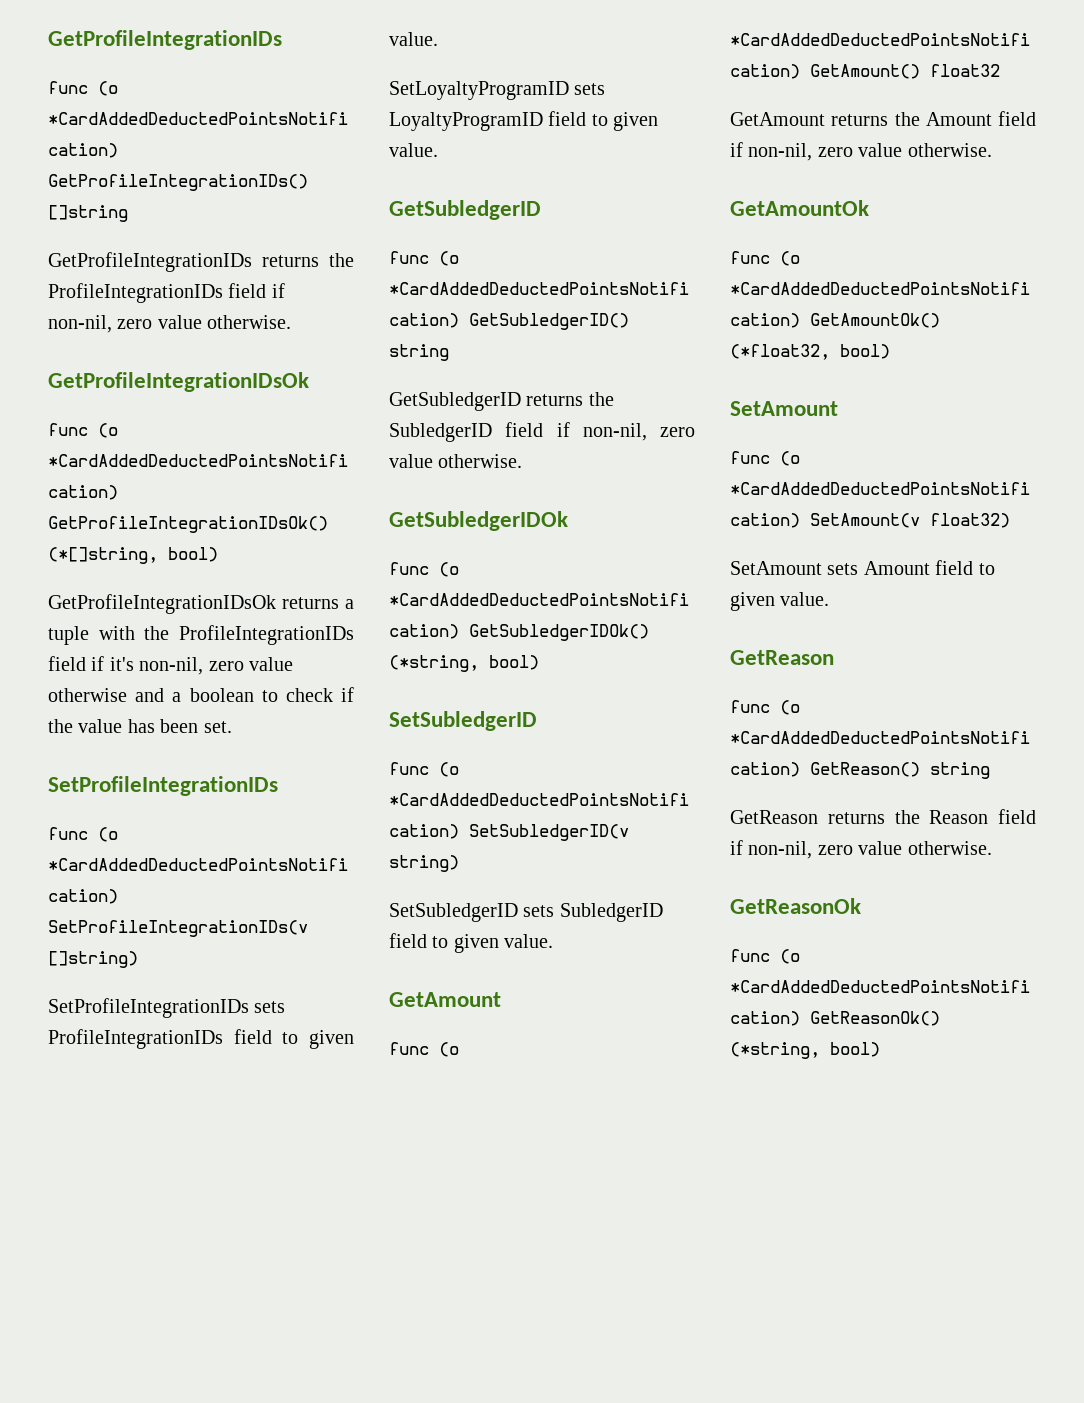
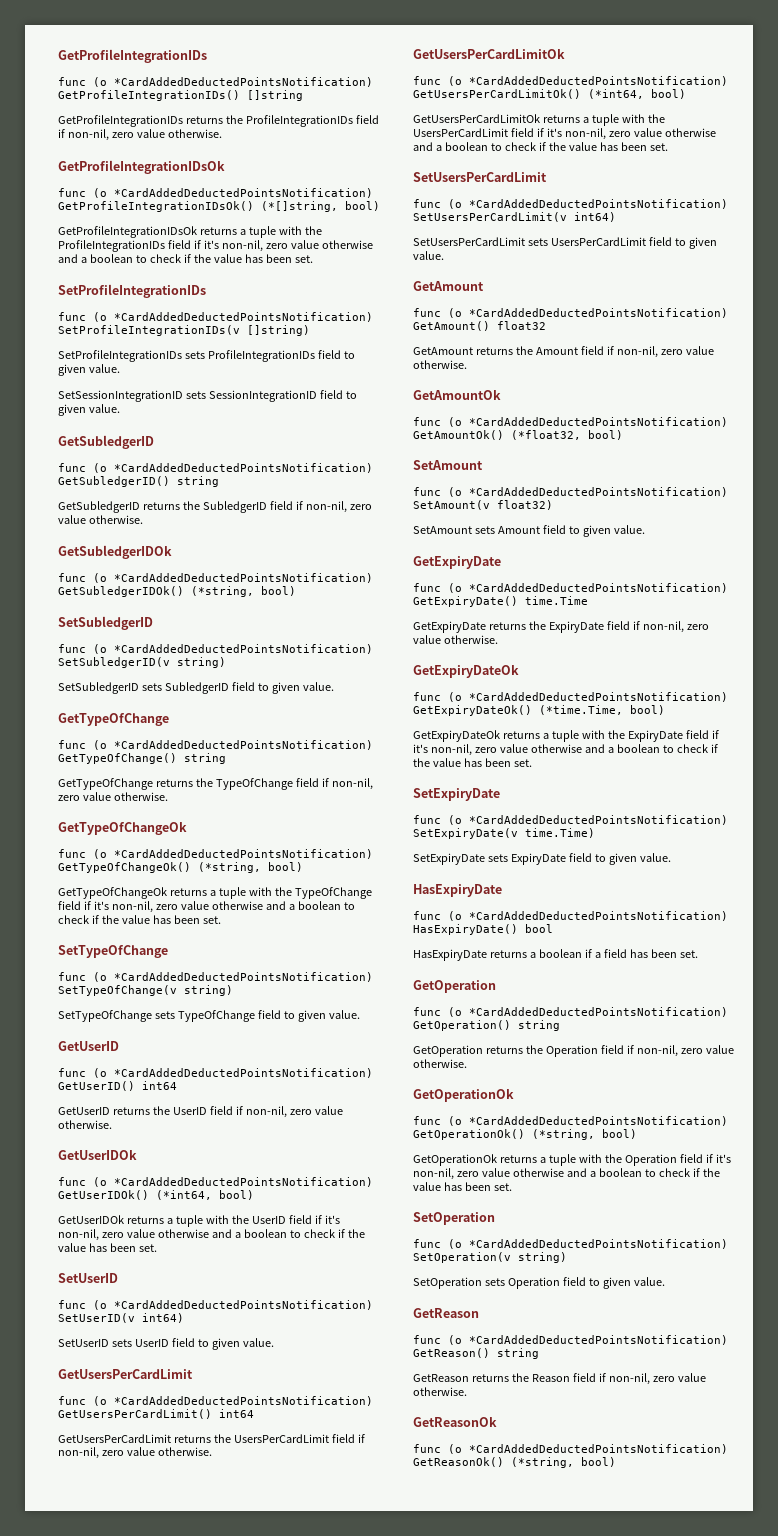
[389,81,606,100] [389,112,543,131] SetLoyaltyProgramID sets LoyaltyProgramID -> [58,390,317,402] SetSessionIntegrationID sets SessionIntegrationID
(554, 941) none -> [58,713,169,726] [58,740,373,750] [58,753,226,764] [58,778,373,790] [58,792,168,801] [58,822,187,835] [58,849,373,859] [58,862,303,873] [58,887,372,899] [58,901,355,913] [58,915,221,924] [58,945,168,958] [58,972,373,982] [58,985,233,996] [58,1010,360,1022] [58,1041,119,1051] [58,1068,373,1078] [58,1081,177,1091] [58,1106,343,1118] [58,1120,112,1129] [58,1150,137,1160] [58,1177,373,1187] [58,1190,254,1200] [58,1215,340,1227] [58,1229,365,1241] [58,1243,157,1252] [58,1273,118,1283] [58,1300,373,1310] [58,1313,184,1323] [58,1338,274,1350] [58,1369,193,1379] [58,1396,373,1406] [58,1409,254,1419] [58,1434,365,1443] [58,1447,212,1459] [413,49,565,59] [413,76,728,86] [413,89,686,99] [413,114,665,126] [413,128,716,140] [413,142,668,151] [413,172,547,182] [413,199,728,209] [413,212,616,222] [413,237,717,249] [413,251,444,260] // GetTypeOfChange // func (o *CardAddedDeductedPointsNotification) GetTypeOfChange() string // GetTypeOfChange returns the TypeOfChange field if non-nil, zero value otherwise. // GetTypeOfChangeOk // func (o *CardAddedDeductedPointsNotification) GetTypeOfChangeOk() (*string, bool) // GetTypeOfChangeOk returns a tuple with the TypeOfChange field if it's non-nil, zero value otherwise and a boolean to check if the value has been set. // SetTypeOfChange // func (o *CardAddedDeductedPointsNotification) SetTypeOfChange(v string) // SetTypeOfChange sets TypeOfChange field to given value. // GetUserID // func (o *CardAddedDeductedPointsNotification) GetUserID() int64 // GetUserID returns the UserID field if non-nil, zero value otherwise. // GetUserIDOk // func (o *CardAddedDeductedPointsNotification) GetUserIDOk() (*int64, bool) // GetUserIDOk returns a tuple with the UserID field if it's non-nil, zero value otherwise and a boolean to check if the value has been set. // SetUserID // func (o *CardAddedDeductedPointsNotification) SetUserID(v int64) // SetUserID sets UserID field to given value. // GetUsersPerCardLimit // func (o *CardAddedDeductedPointsNotification) GetUsersPerCardLimit() int64 // GetUsersPerCardLimit returns the UsersPerCardLimit field if non-nil, zero value otherwise. // GetUsersPerCardLimitOk // func (o *CardAddedDeductedPointsNotification) GetUsersPerCardLimitOk() (*int64, bool) // GetUsersPerCardLimitOk returns a tuple with the UsersPerCardLimit field if it's non-nil, zero value otherwise and a boolean to check if the value has been set. // SetUsersPerCardLimit // func (o *CardAddedDeductedPointsNotification) SetUsersPerCardLimit(v int64) // SetUsersPerCardLimit sets UsersPerCardLimit field to given value.
(830, 599) none -> [413,556,501,569] [413,583,728,593] [413,596,588,607] [413,621,709,633] [413,635,498,644] [413,665,519,678] [413,692,728,702] [413,705,665,716] [413,730,719,742] [413,744,718,756] [413,758,532,767] [413,788,500,801] [413,815,728,825] [413,828,595,839] [413,853,671,865] [413,884,502,897] [413,911,728,921] [413,924,553,935] [413,949,698,961] [413,980,496,993] [413,1007,728,1017] [413,1020,560,1031] [413,1045,734,1057] [413,1059,467,1068] [413,1089,514,1102] [413,1116,728,1126] [413,1129,637,1140] [413,1154,731,1166] [413,1168,720,1180] [413,1182,512,1191] [413,1212,495,1225] [413,1239,728,1249] [413,1252,567,1263] [413,1277,665,1289] // GetExpiryDate // func (o *CardAddedDeductedPointsNotification) GetExpiryDate() time.Time // GetExpiryDate returns the ExpiryDate field if non-nil, zero value otherwise. // GetExpiryDateOk // func (o *CardAddedDeductedPointsNotification) GetExpiryDateOk() (*time.Time, bool) // GetExpiryDateOk returns a tuple with the ExpiryDate field if it's non-nil, zero value otherwise and a boolean to check if the value has been set. // SetExpiryDate // func (o *CardAddedDeductedPointsNotification) SetExpiryDate(v time.Time) // SetExpiryDate sets ExpiryDate field to given value. // HasExpiryDate // func (o *CardAddedDeductedPointsNotification) HasExpiryDate() bool // HasExpiryDate returns a boolean if a field has been set. // GetOperation // func (o *CardAddedDeductedPointsNotification) GetOperation() string // GetOperation returns the Operation field if non-nil, zero value otherwise. // GetOperationOk // func (o *CardAddedDeductedPointsNotification) GetOperationOk() (*string, bool) // GetOperationOk returns a tuple with the Operation field if it's non-nil, zero value otherwise and a boolean to check if the value has been set. // SetOperation // func (o *CardAddedDeductedPointsNotification) SetOperation(v string) // SetOperation sets Operation field to given value.

